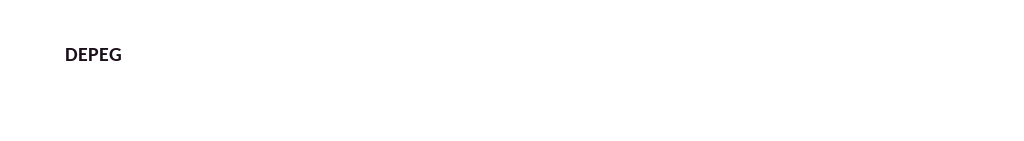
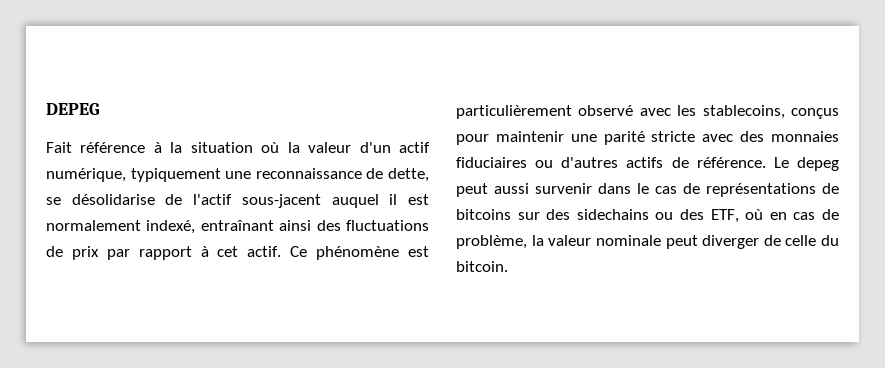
(122, 54) none -> [46,142,431,153] [46,168,430,182] [46,194,430,208] [46,220,429,234] [46,246,429,260] [456,105,839,119] [456,131,839,145] [456,157,839,171] [456,183,839,197] [456,209,840,223] [456,235,839,249] [456,261,508,272] // Fait référence à la situation où la valeur d'un actif numérique, typiquement une reconnaissance de dette, se désolidarise de l'actif sous-jacent auquel il est normalement indexé, entraînant ainsi des fluctuations de prix par rapport à cet actif. Ce phénomène est particulièrement observé avec les stablecoins, conçus pour maintenir une parité stricte avec des monnaies fiduciaires ou d'autres actifs de référence. Le depeg peut aussi survenir dans le cas de représentations de bitcoins sur des sidechains ou des ETF, où en cas de problème, la valeur nominale peut diverger de celle du bitcoin.

